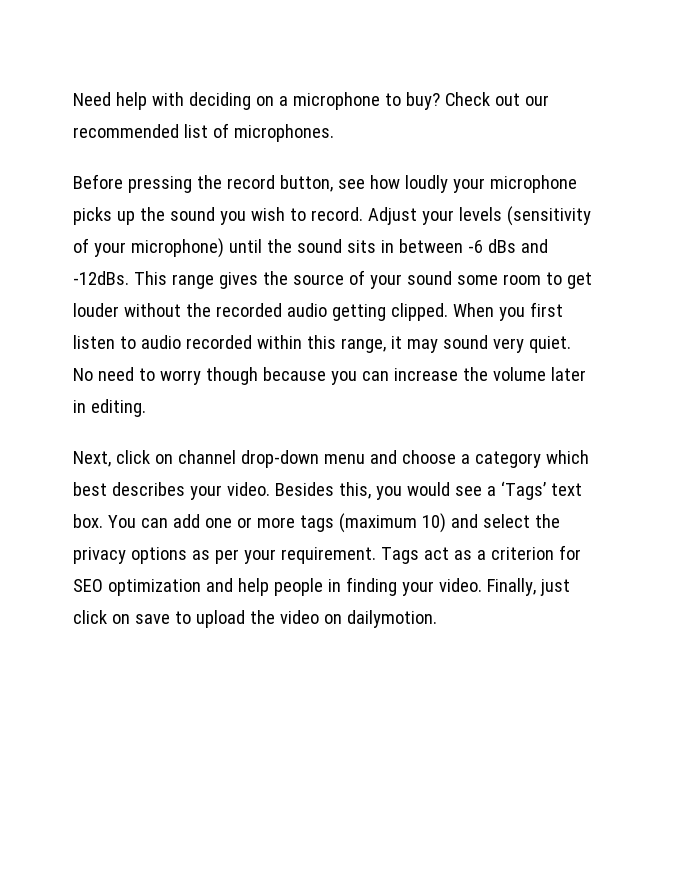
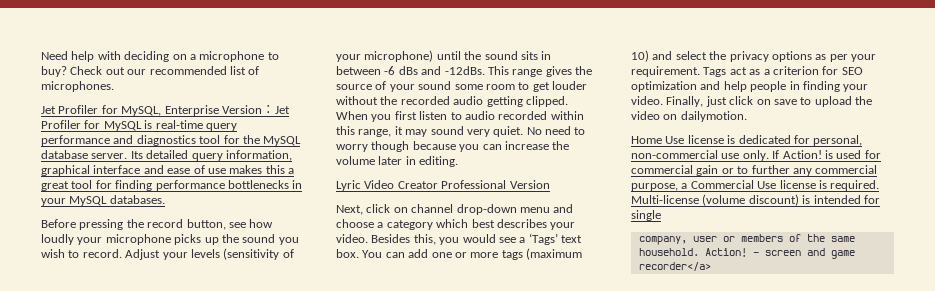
(334, 133) none -> [41,105,290,116] [41,120,237,131] [41,135,302,146] [41,150,292,161] [41,165,294,176] [41,180,303,191] [41,195,165,206] // Jet Profiler for MySQL, Enterprise Version：Jet Profiler for MySQL is real-time query performance and diagnostics tool for the MySQL database server. Its detailed query information, graphical interface and ease of use makes this a great tool for finding performance bottlenecks in your MySQL databases.
(146, 408) none -> [336,180,550,191] // Lyric Video Creator Professional Version
(437, 619) none -> [631,135,863,146] [631,150,881,161] [631,165,878,176] [631,180,880,191] [631,194,880,206] [631,210,661,221] [638,234,855,245] [638,248,855,259] [638,262,711,271] // Home Use license is dedicated for personal, non-commercial use only. If Action! is used for commercial gain or to further any commercial purpose, a Commercial Use license is required. Multi-license (volume discount) is intended for single // company, user or members of the same household. Action! - screen and game recorder</a>

